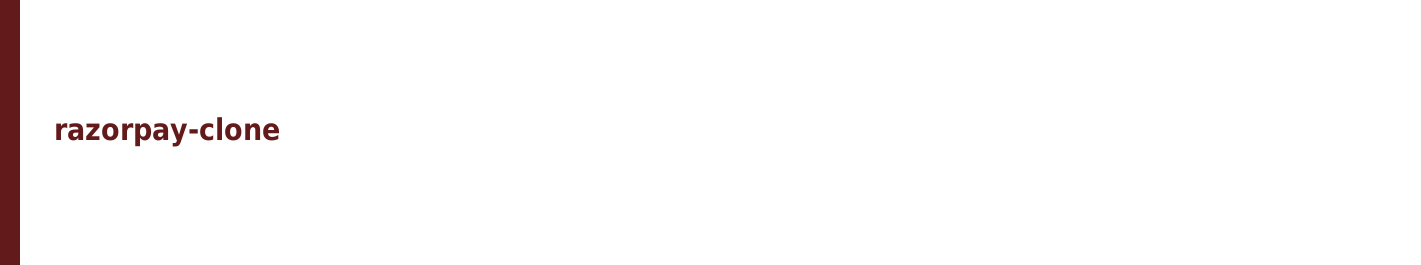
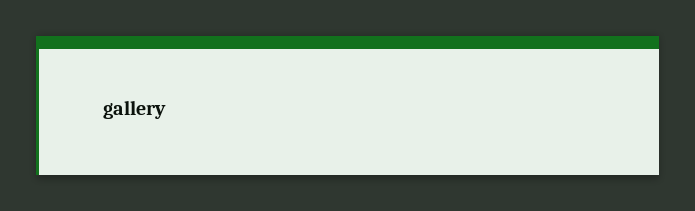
[54,117,280,147] razorpay-clone -> [103,100,166,119] gallery

